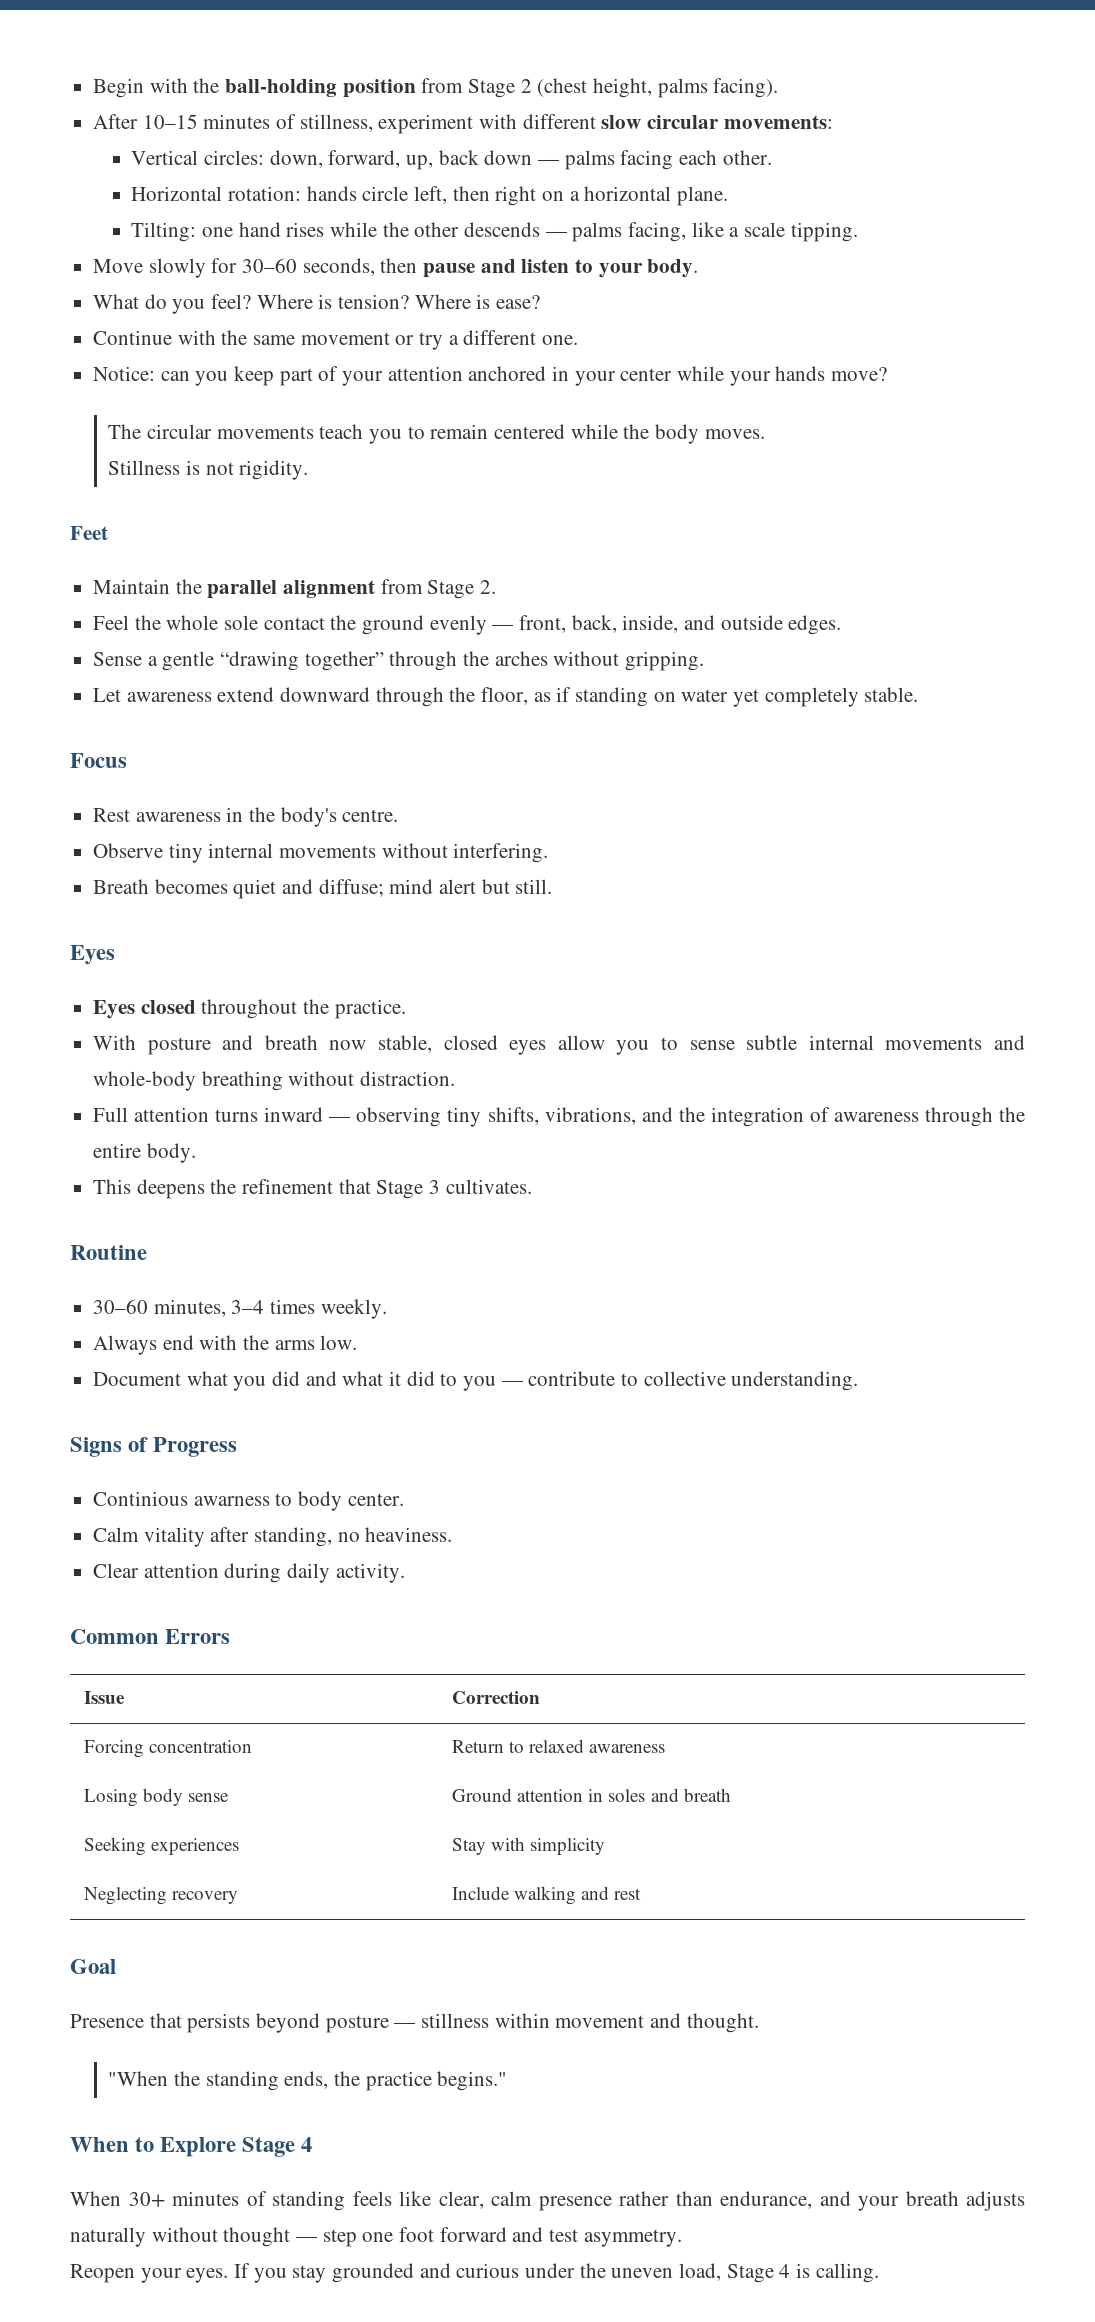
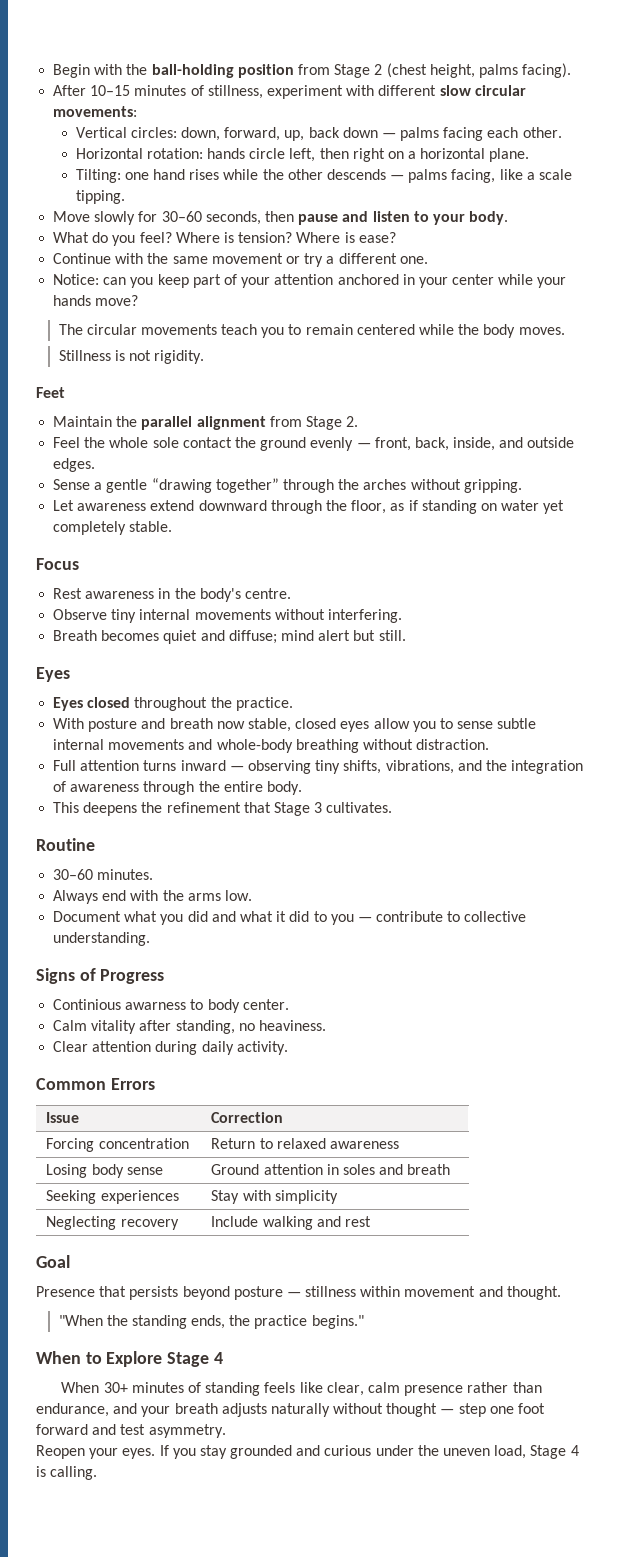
[153,1299,387,1319] minutes, 3–4 times weekly. -> [97,869,154,880] minutes.

